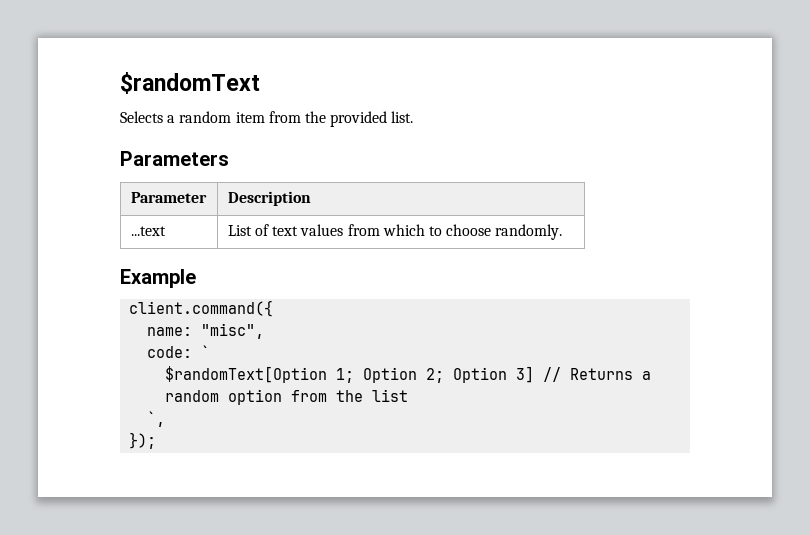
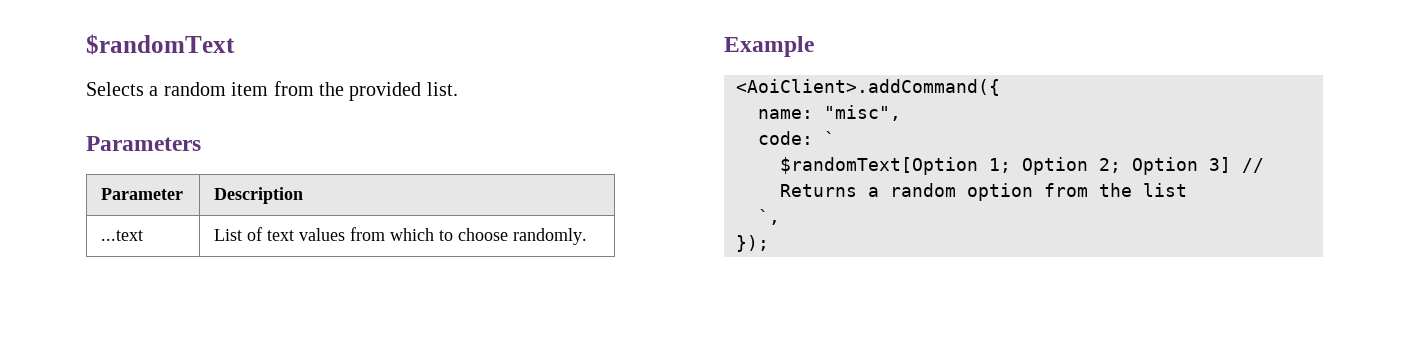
[129,300,274,317] client.command({ -> [736,79,1000,96] <AoiClient>.addCommand({

